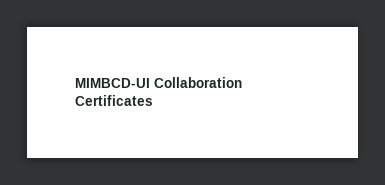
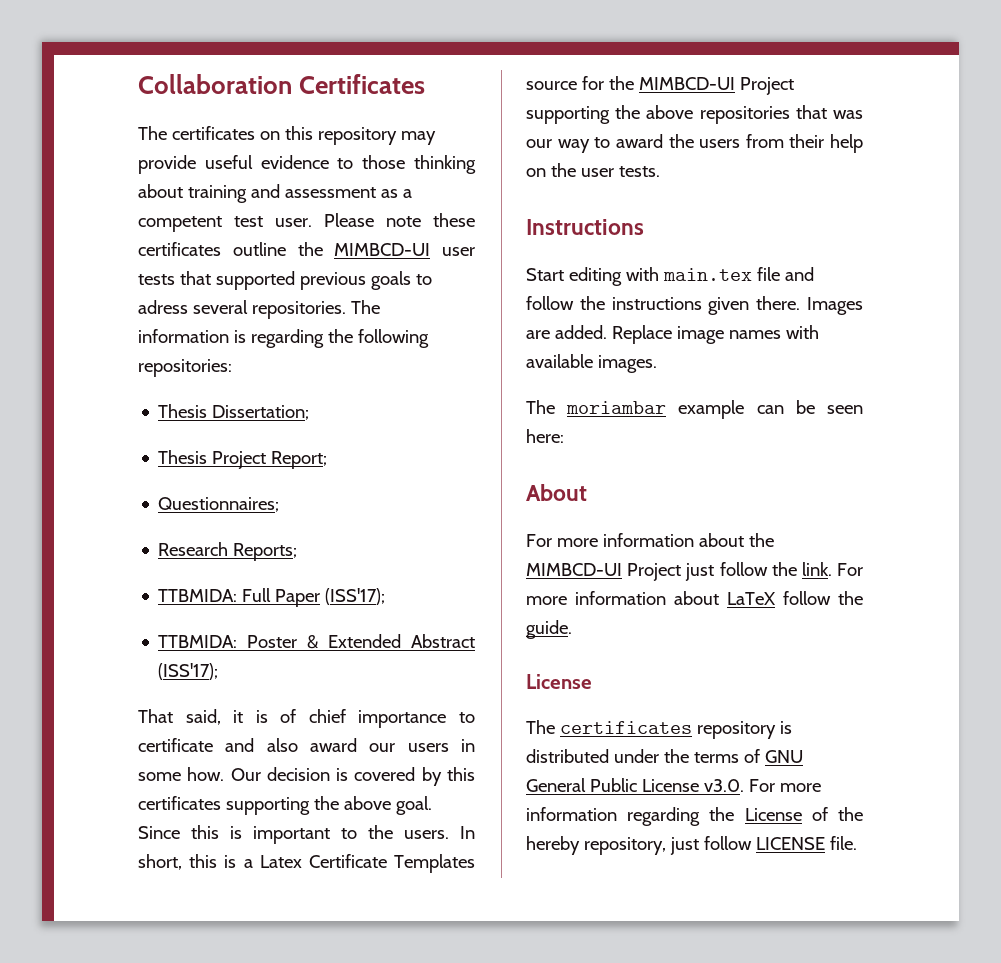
[75,78,150,88] MIMBCD-UI -> (138, 84) none
(153, 100) none -> [138,126,436,145] [138,155,476,174] [138,184,412,203] [138,213,475,232] [138,242,475,256] [138,271,432,290] [138,300,380,319] [138,329,429,348] [138,359,232,377] [158,404,310,420] [158,450,328,469] [158,497,280,512] [158,542,298,561] [158,588,386,607] [158,634,475,649] [158,663,219,680] [138,709,475,728] [138,738,475,752] [138,767,475,786] [138,796,432,815] [138,825,475,844] [138,854,475,873] [526,76,794,95] [526,105,863,124] [526,134,863,153] [526,163,660,177] [526,219,644,235] [526,267,814,286] [526,296,863,315] [526,325,819,344] [526,354,657,373] [526,400,863,419] [526,429,564,443] [526,484,587,501] [526,533,774,547] [526,562,864,581] [526,591,863,605] [526,620,572,639] [526,674,592,689] [526,720,792,739] [526,749,803,763] [526,778,821,792] [526,807,863,826] [526,836,857,855] // The certificates on this repository may provide useful evidence to those thinking about training and assessment as a competent test user. Please note these certificates outline the MIMBCD-UI user tests that supported previous goals to adress several repositories. The information is regarding the following repositories: // Thesis Dissertation; // Thesis Project Report; // Questionnaires; // Research Reports; // TTBMIDA: Full Paper (ISS'17); // TTBMIDA: Poster & Extended Abstract (ISS'17); // That said, it is of chief importance to certificate and also award our users in some how. Our decision is covered by this certificates supporting the above goal. Since this is important to the users. In short, this is a Latex Certificate Templates source for the MIMBCD-UI Project supporting the above repositories that was our way to award the users from their help on the user tests. // Instructions // Start editing with main.tex file and follow the instructions given there. Images are added. Replace image names with available images. // The moriambar example can be seen here: // About // For more information about the MIMBCD-UI Project just follow the link. For more information about LaTeX follow the guide. // License // The certificates repository is distributed under the terms of GNU General Public License v3.0. For more information regarding the License of the hereby repository, just follow LICENSE file.

